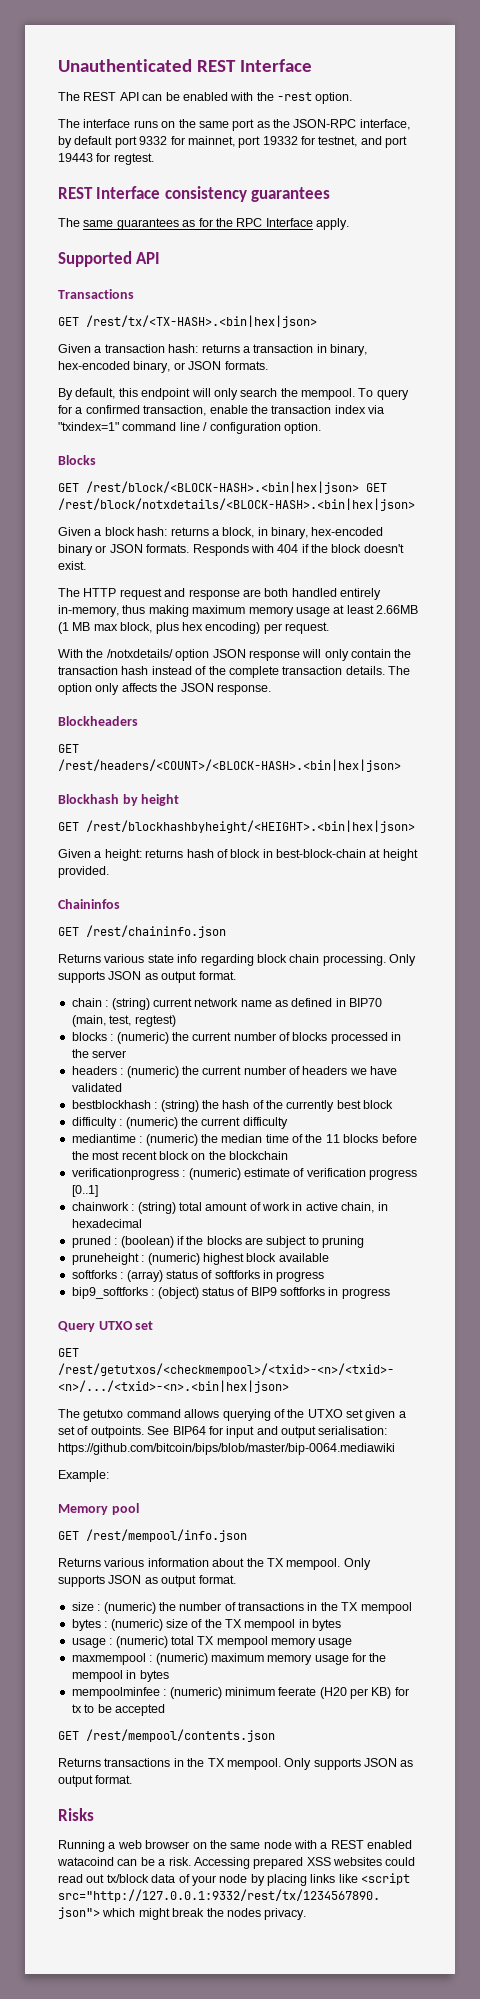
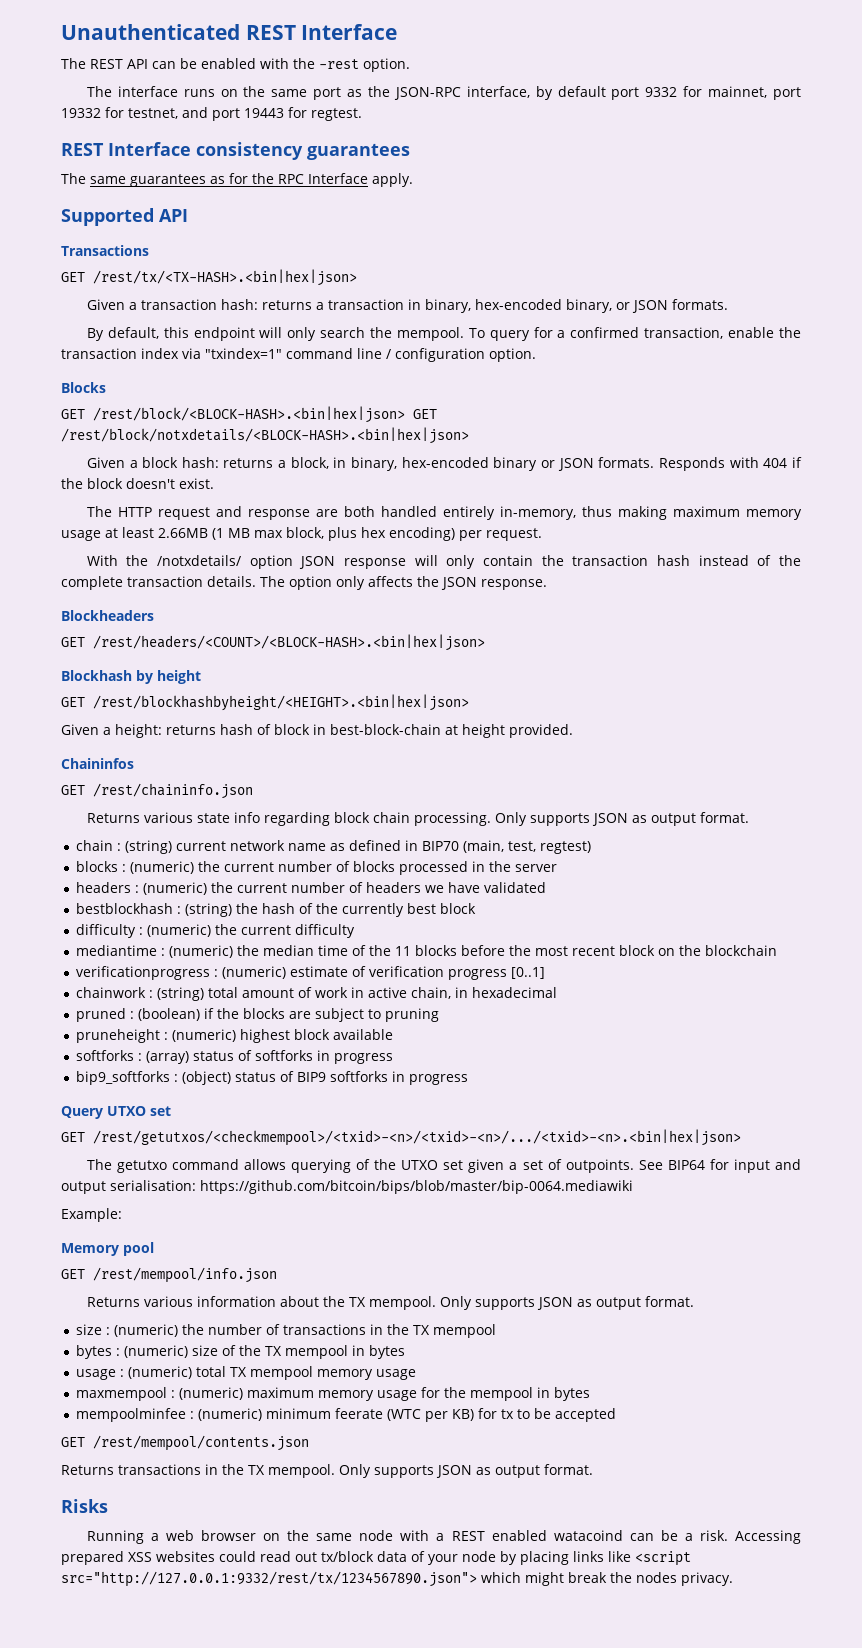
[319,1687,347,1699] (H20 -> [386,1409,421,1421] (WTC

